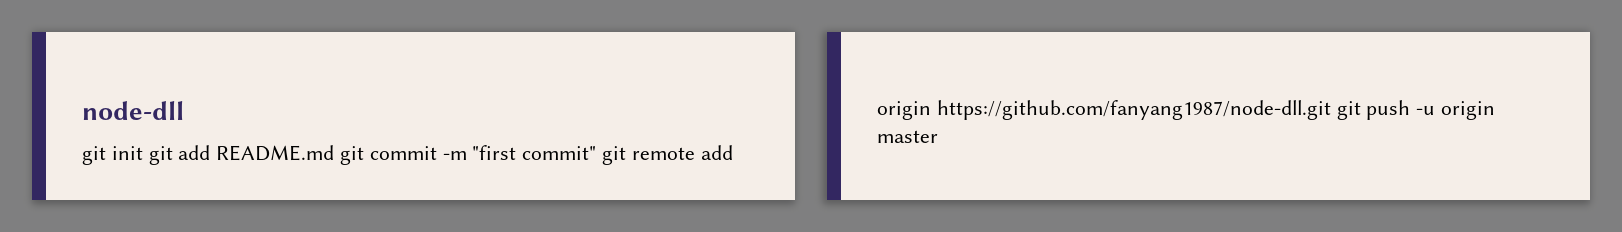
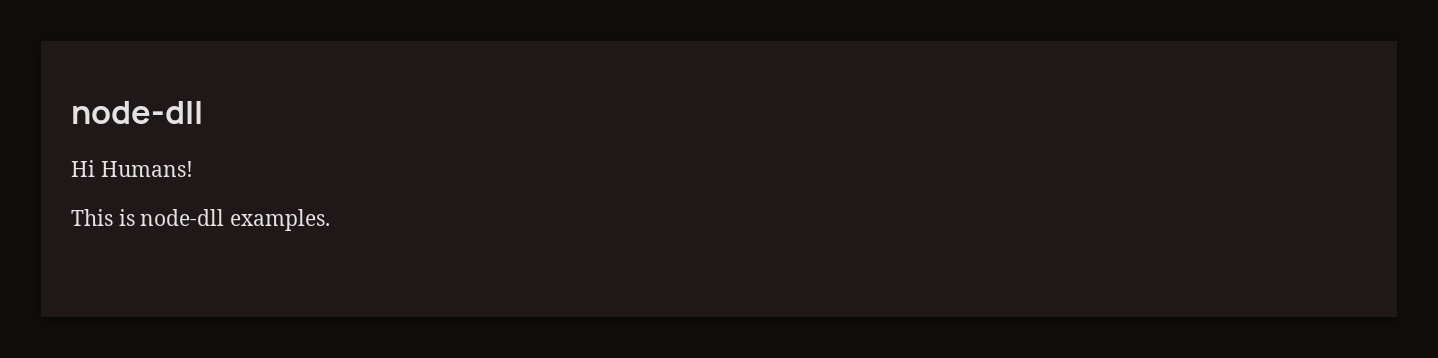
[82,145,733,165] [877,100,1496,120] [877,130,938,143] git init git add README.md git commit -m "first commit" git remote add origin https://github.com/fanyang1987/node-dll.git git push -u origin master -> [71,160,193,177] [71,209,331,231] Hi Humans! // This is node-dll examples.

